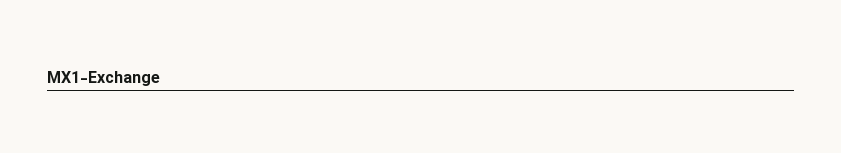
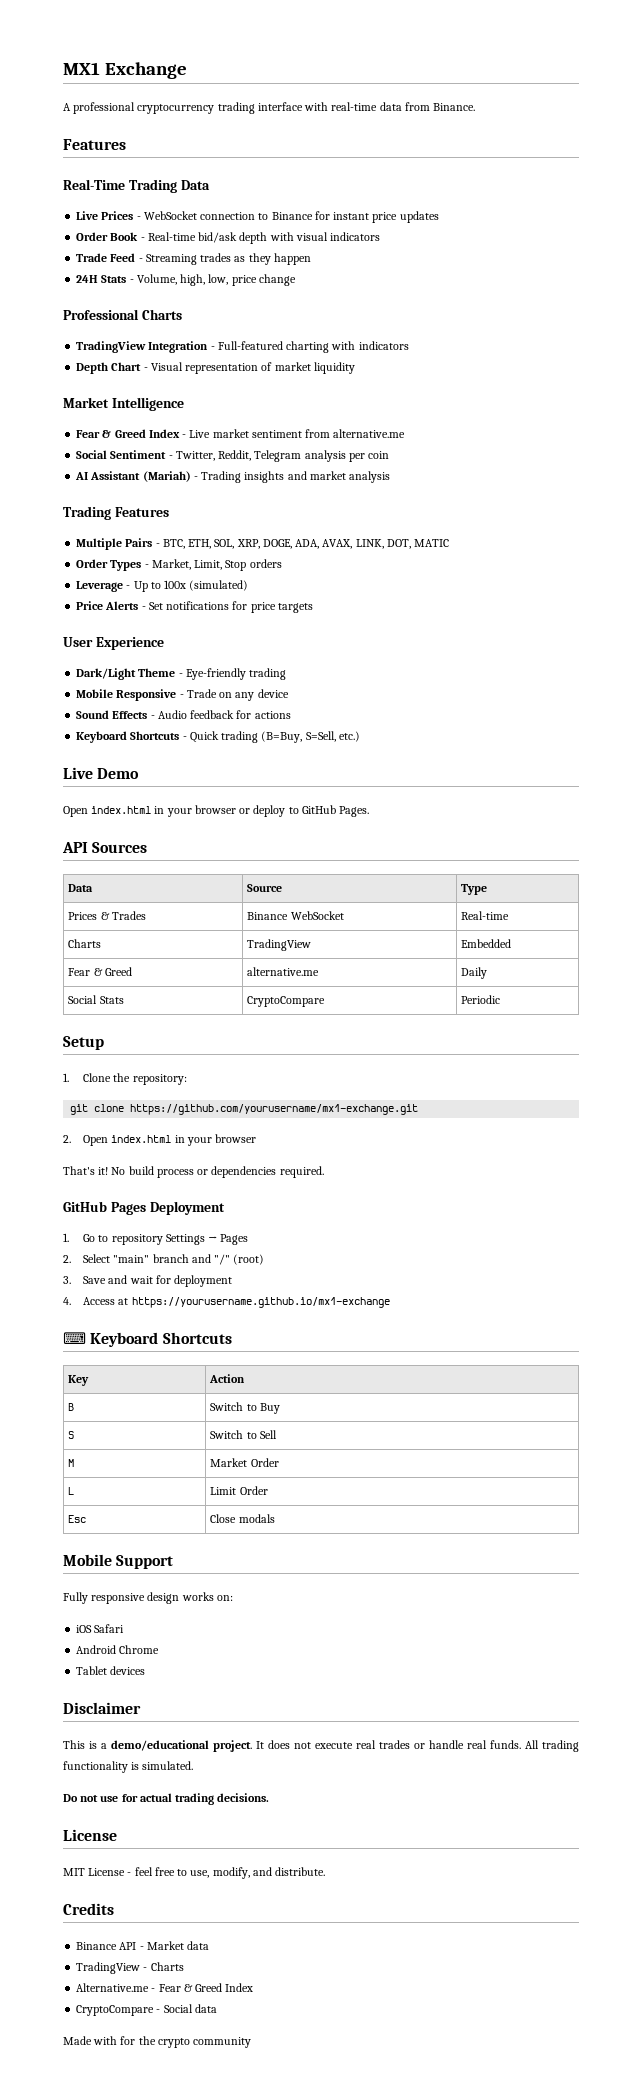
[47,71,160,86] MX1-Exchange -> [63,62,187,79] [63,102,476,114] [63,139,126,150] [63,179,210,193] [76,211,439,223] [76,232,381,244] [76,253,311,265] [76,274,296,286] [63,309,182,320] [76,341,409,353] [76,362,355,374] [63,397,184,411] [76,429,406,438] [76,450,390,462] [75,471,391,483] [63,506,169,520] [76,538,450,550] [76,559,282,571] [76,580,249,592] [76,601,313,613] [63,637,164,650] [76,668,287,680] [76,689,289,701] [76,710,291,719] [76,731,360,743] [63,767,140,779] [63,805,370,817] [62,842,148,853] [68,884,94,892] [247,884,283,892] [461,884,488,895] [68,911,146,920] [247,911,344,920] [461,911,510,920] [68,939,102,948] [247,939,312,951] [461,939,512,948] [68,967,132,976] [247,967,320,976] [461,967,488,979] [68,995,124,1004] [247,996,326,1007] [461,995,501,1004] [63,1036,104,1050] [63,1073,187,1085] [70,1104,419,1115] [63,1134,257,1146] [63,1166,324,1178] [63,1201,225,1215] [63,1233,249,1245] [63,1254,265,1265] [63,1275,233,1287] [63,1297,390,1308] [63,1332,232,1347] [68,1375,90,1386] [209,1374,246,1383] [68,1403,75,1411] [210,1402,280,1414] [68,1431,75,1439] [210,1430,277,1439] [68,1459,75,1467] [210,1458,279,1467] [68,1487,75,1495] [210,1486,268,1495] [68,1515,87,1523] [210,1514,275,1523] [63,1554,174,1569] [63,1592,233,1604] [76,1624,125,1633] [76,1645,160,1654] [76,1666,146,1675] [63,1702,141,1714] [63,1740,579,1752] [63,1761,194,1773] [63,1793,270,1805] [63,1829,117,1841] [63,1867,326,1879] [63,1903,114,1915] [76,1941,210,1950] [76,1962,184,1974] [76,1983,254,1992] [76,2004,217,2016] [63,2036,252,2048] MX1 Exchange // A professional cryptocurrency trading interface with real-time data from Binance. // Features // Real-Time Trading Data // Live Prices - WebSocket connection to Binance for instant price updates // Order Book - Real-time bid/ask depth with visual indicators // Trade Feed - Streaming trades as they happen // 24H Stats - Volume, high, low, price change // Professional Charts // TradingView Integration - Full-featured charting with indicators // Depth Chart - Visual representation of market liquidity // Market Intelligence // Fear & Greed Index - Live market sentiment from alternative.me // Social Sentiment - Twitter, Reddit, Telegram analysis per coin // AI Assistant (Mariah) - Trading insights and market analysis // Trading Features // Multiple Pairs - BTC, ETH, SOL, XRP, DOGE, ADA, AVAX, LINK, DOT, MATIC // Order Types - Market, Limit, Stop orders // Leverage - Up to 100x (simulated) // Price Alerts - Set notifications for price targets // User Experience // Dark/Light Theme - Eye-friendly trading // Mobile Responsive - Trade on any device // Sound Effects - Audio feedback for actions // Keyboard Shortcuts - Quick trading (B=Buy, S=Sell, etc.) // Live Demo // Open index.html in your browser or deploy to GitHub Pages. // API Sources // Data | Source | Type // Prices & Trades | Binance WebSocket | Real-time // Charts | TradingView | Embedded // Fear & Greed | alternative.me | Daily // Social Stats | CryptoCompare | Periodic // Setup // 1. Clone the repository: // git clone https://github.com/yourusername/mx1-exchange.git // 2. Open index.html in your browser // That's it! No build process or dependencies required. // GitHub Pages Deployment // 1. Go to repository Settings → Pages // 2. Select "main" branch and "/" (root) // 3. Save and wait for deployment // 4. Access at https://yourusername.github.io/mx1-exchange // ⌨ Keyboard Shortcuts // Key | Action // B | Switch to Buy // S | Switch to Sell // M | Market Order // L | Limit Order // Esc | Close modals // Mobile Support // Fully responsive design works on: // iOS Safari // Android Chrome // Tablet devices // Disclaimer // This is a demo/educational project. It does not execute real trades or handle real funds. All trading functionality is simulated. // Do not use for actual trading decisions. // License // MIT License - feel free to use, modify, and distribute. // Credits // Binance API - Market data // TradingView - Charts // Alternative.me - Fear & Greed Index // CryptoCompare - Social data // Made with for the crypto community

